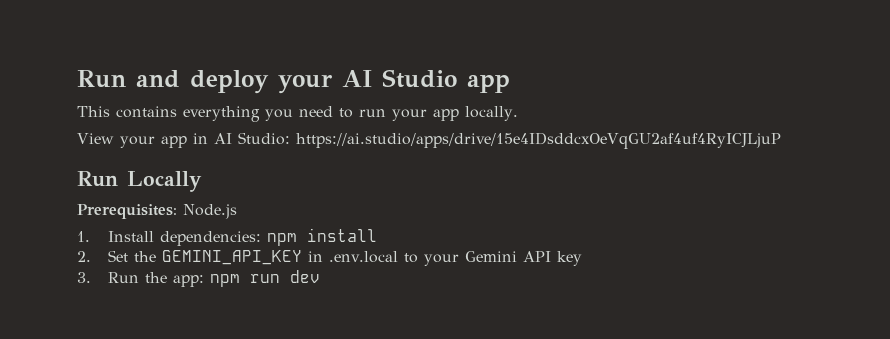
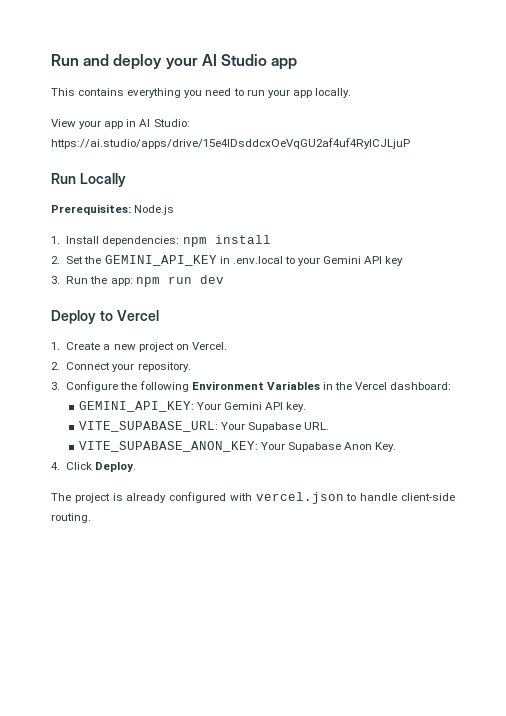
(320, 276) none -> [51,310,159,324] [51,342,227,352] [51,362,191,372] [51,381,452,392] [78,401,307,412] [78,421,330,432] [78,441,397,452] [51,462,137,472] [51,492,455,504] [51,513,91,523] // Deploy to Vercel // 1. Create a new project on Vercel. // 2. Connect your repository. // 3. Configure the following Environment Variables in the Vercel dashboard: // GEMINI_API_KEY: Your Gemini API key. // VITE_SUPABASE_URL: Your Supabase URL. // VITE_SUPABASE_ANON_KEY: Your Supabase Anon Key. // 4. Click Deploy. // The project is already configured with vercel.json to handle client-side routing.

